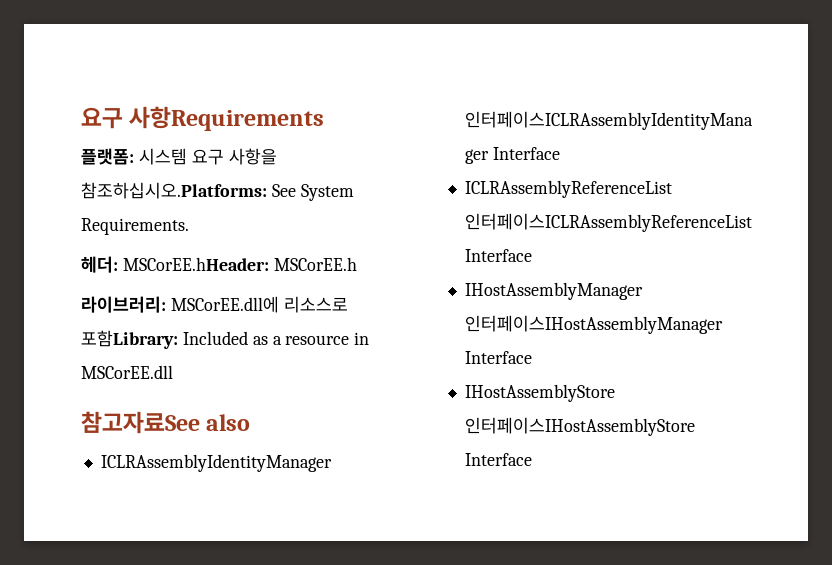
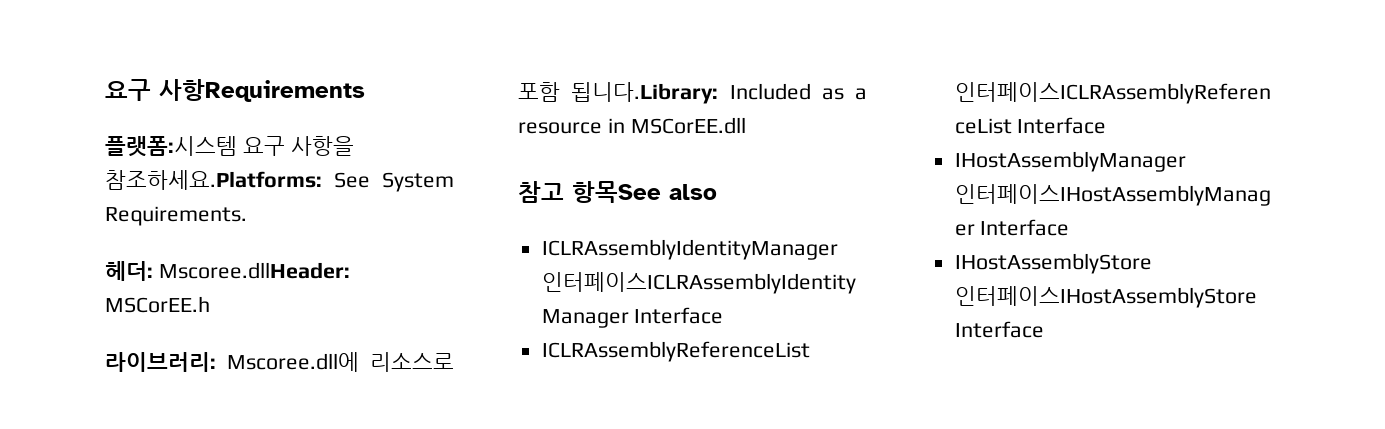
[81,148,187,165] 플랫폼: 시스템 -> [105,136,237,157] 플랫폼:시스템
[81,182,267,199] 참조하십시오.Platforms: -> [105,170,322,190] 참조하세요.Platforms:
[122,257,269,271] MSCorEE.hHeader: -> [158,262,350,279] Mscoree.dllHeader:
[170,296,348,313] [81,330,178,349] MSCorEE.dll에 리소스로 포함Library: -> [227,352,454,372] [518,82,719,104] Mscoree.dll에 리소스로 포함 됩니다.Library:
[81,411,200,434] 참고자료See -> [518,181,661,203] 참고 항목See

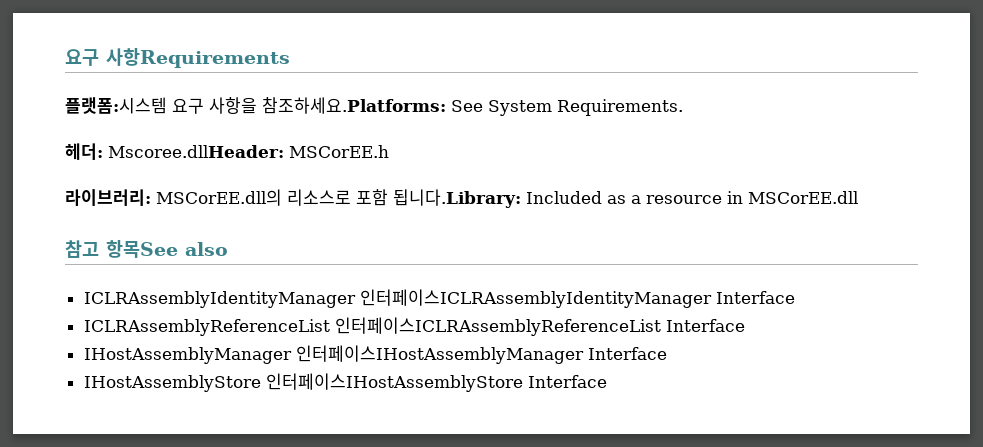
[227,352,359,372] Mscoree.dll에 -> [156,189,282,206] MSCorEE.dll의

